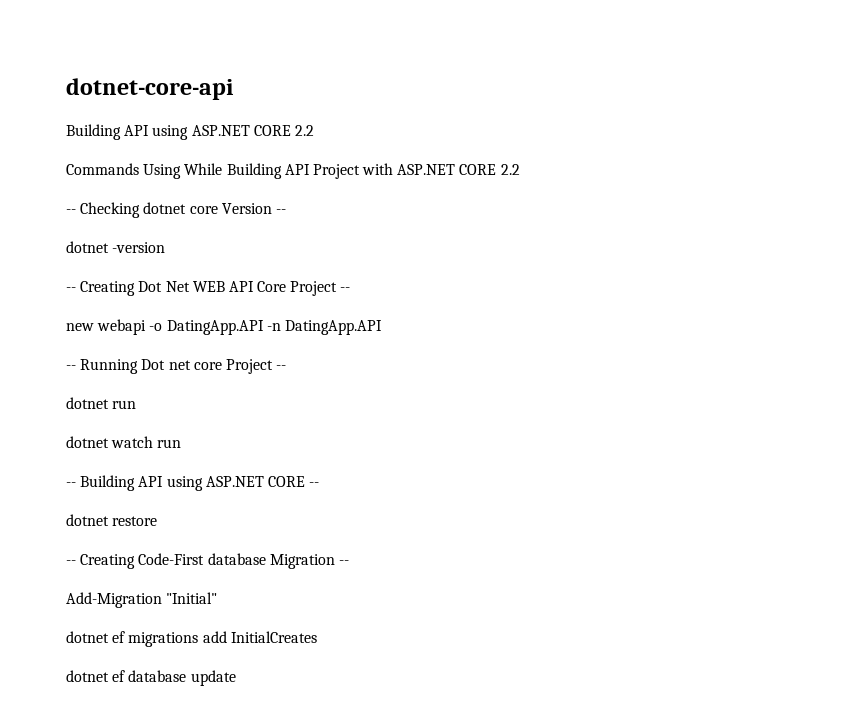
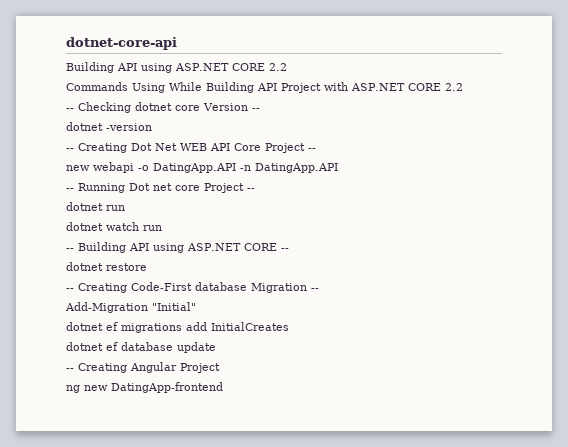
(236, 678) none -> [66,362,220,373] [66,382,223,393] // -- Creating Angular Project // ng new DatingApp-frontend

